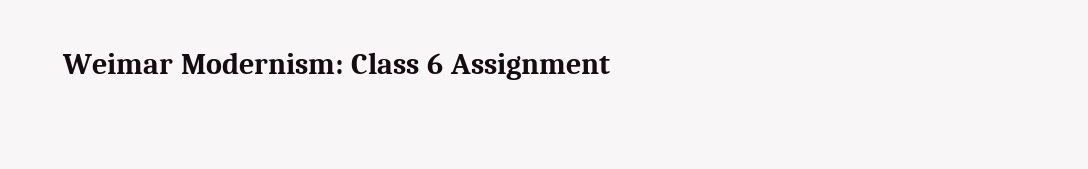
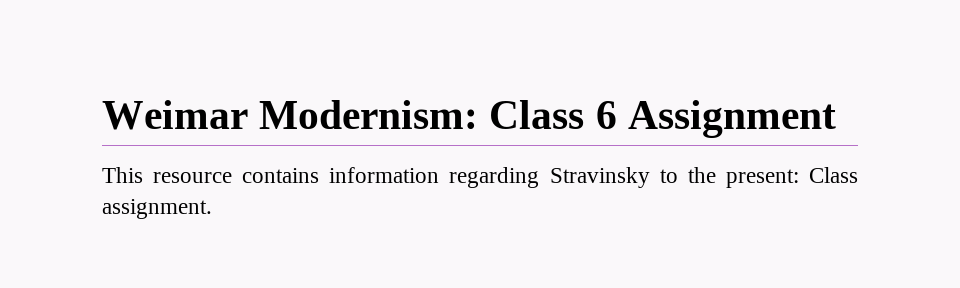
(611, 66) none -> [102,167,858,188] [102,199,212,219] // This resource contains information regarding Stravinsky to the present: Class assignment.

